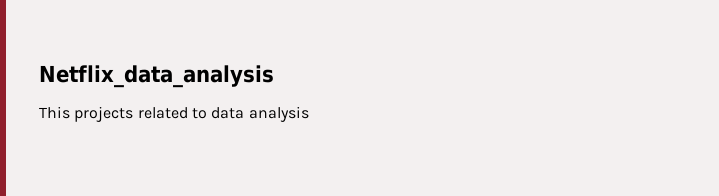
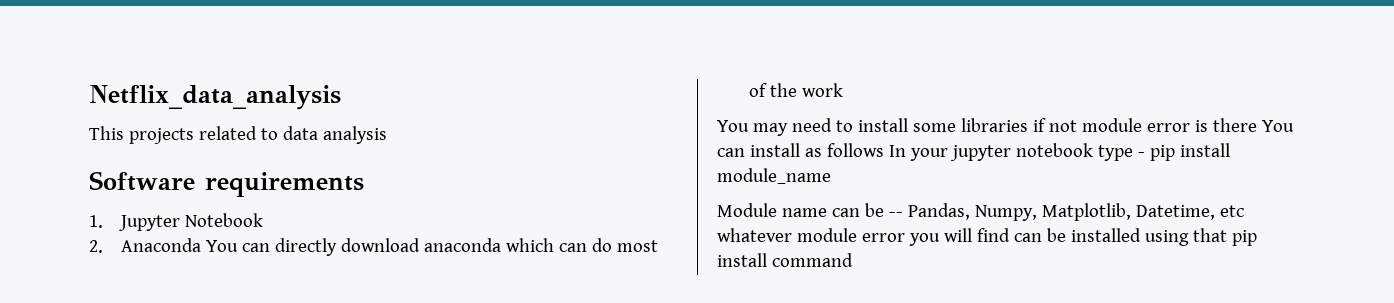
(309, 114) none -> [89,171,364,197] [89,213,263,231] [89,238,658,256] [748,83,843,97] [717,118,1294,136] [717,143,1230,161] [717,168,831,184] [717,203,1244,221] [717,228,1257,246] [717,253,853,267] // Software requirements // 1. Jupyter Notebook // 2. Anaconda You can directly download anaconda which can do most of the work // You may need to install some libraries if not module error is there You can install as follows In your jupyter notebook type - pip install module_name // Module name can be -- Pandas, Numpy, Matplotlib, Datetime, etc whatever module error you will find can be installed using that pip install command

